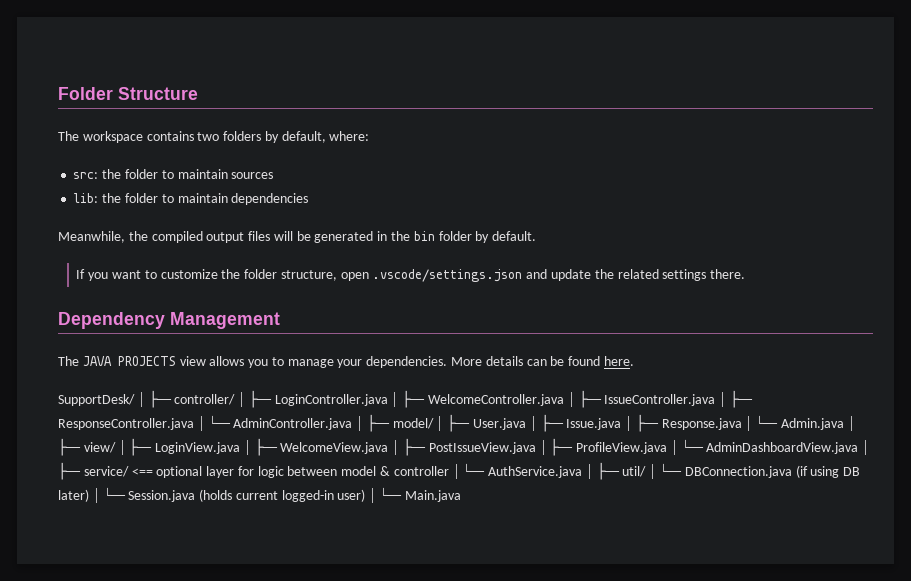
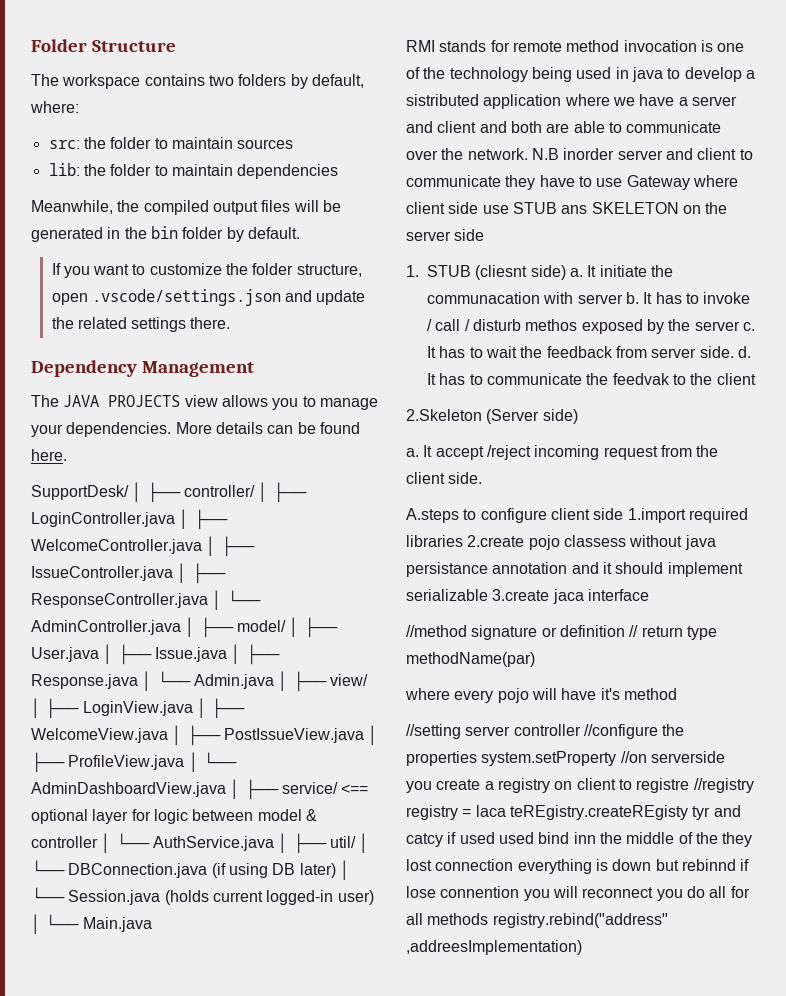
(461, 496) none -> [406,40,745,52] [406,67,755,82] [406,94,737,109] [406,121,722,133] [406,148,753,160] [406,175,738,190] [406,202,728,214] [406,229,485,241] [406,265,673,280] [427,292,751,304] [427,319,755,334] [427,346,751,358] [427,373,756,385] [406,409,578,424] [406,445,719,460] [406,472,483,484] [406,508,748,523] [406,535,716,550] [406,562,743,577] [406,589,649,604] [406,625,717,640] [406,652,535,667] [405,688,677,703] [406,724,685,739] [406,751,725,766] [406,778,754,793] [406,805,741,820] [406,832,753,847] [406,859,750,874] [406,886,750,901] [406,913,668,928] [406,940,582,955] // RMI stands for remote method invocation is one of the technology being used in java to develop a sistributed application where we have a server and client and both are able to communicate over the network. N.B inorder server and client to communicate they have to use Gateway where client side use STUB ans SKELETON on the server side // 1. STUB (cliesnt side) a. It initiate the communacation with server b. It has to invoke / call / disturb methos exposed by the server c. It has to wait the feedback from server side. d. It has to communicate the feedvak to the client // 2.Skeleton (Server side) // a. It accept /reject incoming request from the client side. // A.steps to configure client side 1.import required libraries 2.create pojo classess without java persistance annotation and it should implement serializable 3.create jaca interface // //method signature or definition // return type methodName(par) // where every pojo will have it's method // //setting server controller //configure the properties system.setProperty //on serverside you create a registry on client to registre //registry registry = laca teREgistry.createREgisty tyr and catcy if used used bind inn the middle of the they lost connection everything is down but rebinnd if lose connention you will reconnect you do all for all methods registry.rebind("address" ,addreesImplementation)

